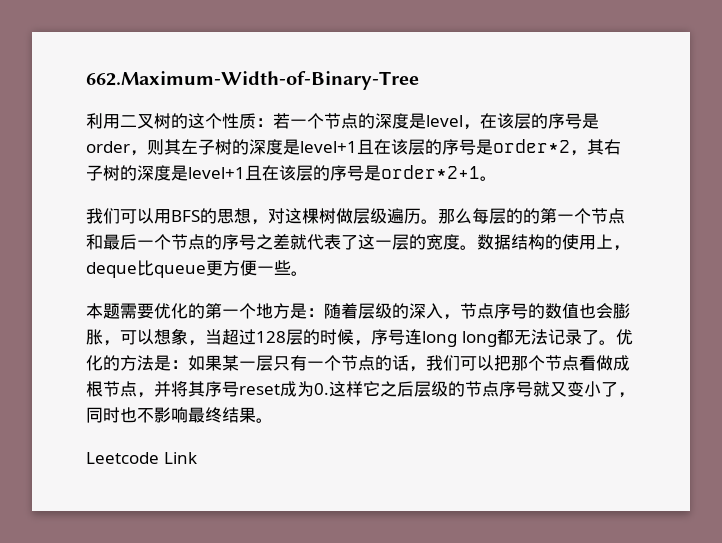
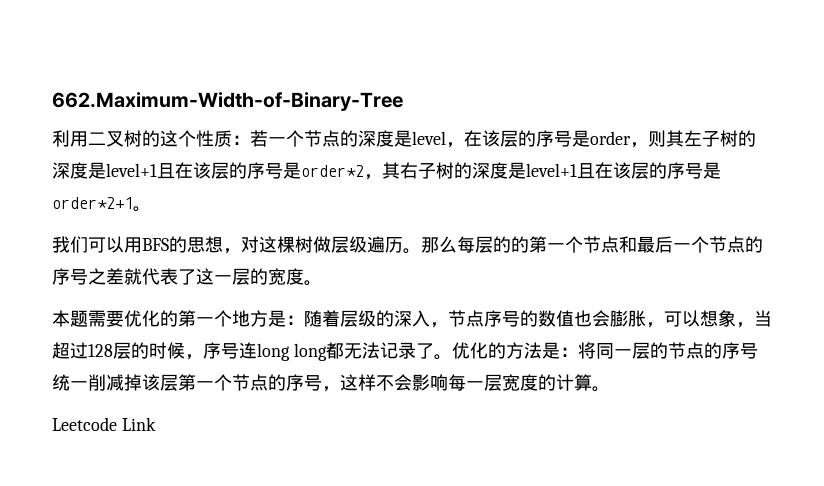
[477,234,630,251] [86,260,308,278] 数据结构的使用上，deque比queue更方便一些。 -> (322, 283) none
[188,355,630,372] [86,381,635,398] [86,407,256,423] 如果某一层只有一个节点的话，我们可以把那个节点看做成根节点，并将其序号reset成为0.这样它之后层级的节点序号就又变小了，同时也不影响最终结果 -> [577,342,758,359] [52,374,592,392] 将同一层的节点的序号统一削减掉该层第一个节点的序号，这样不会影响每一层宽度的计算

